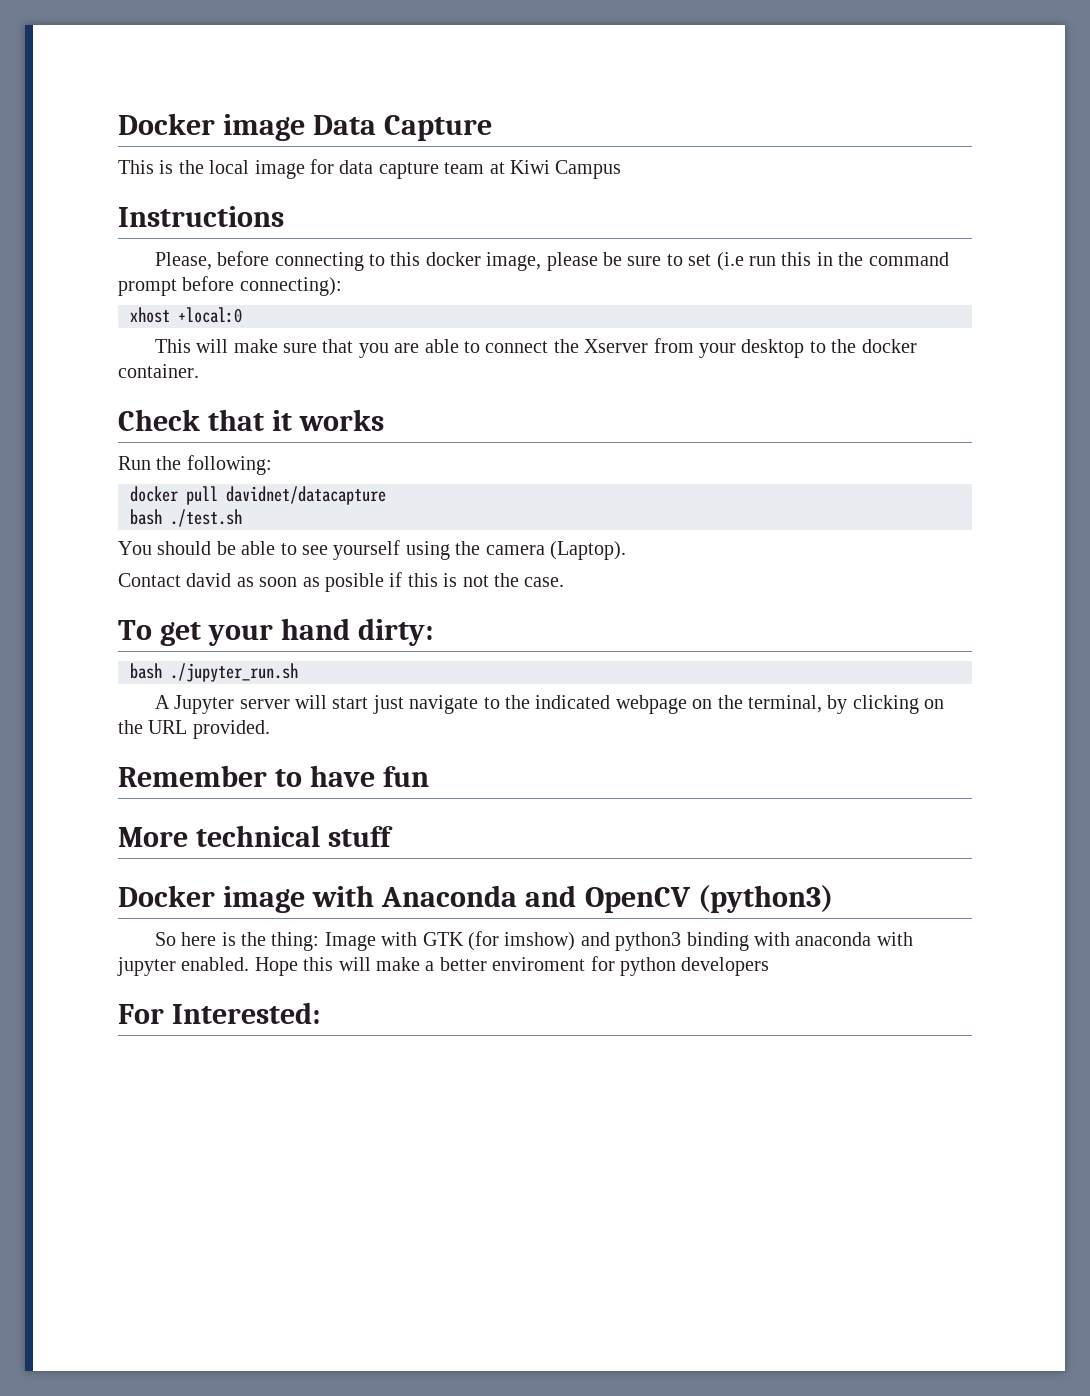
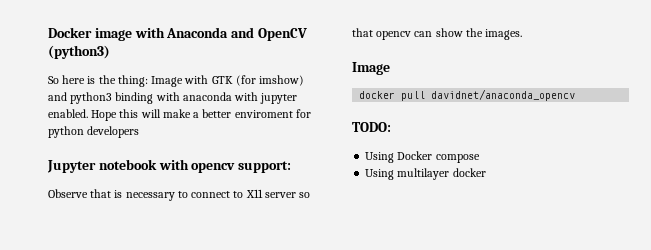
[118,113,493,141] [118,159,622,179] [118,206,284,227] [154,251,949,271] [118,276,342,296] [130,307,242,323] [154,338,917,358] [118,364,199,378] [118,409,385,431] [118,455,272,475] [130,486,386,505] [130,509,242,527] [118,540,626,560] [118,572,565,592] [118,618,434,646] [130,663,298,682] [154,695,945,714] [118,720,270,739] [118,765,430,787] [118,825,394,847] [118,885,306,913] Docker image Data Capture // This is the local image for data capture team at Kiwi Campus // Instructions // Please, before connecting to this docker image, please be sure to set (i.e run this in the command prompt before connecting): // xhost +local:0 // This will make sure that you are able to connect the Xserver from your desktop to the docker container. // Check that it works // Run the following: // docker pull davidnet/datacapture // bash ./test.sh // You should be able to see yourself using the camera (Laptop). // Contact david as soon as posible if this is not the case. // To get your hand dirty: // bash ./jupyter_run.sh // A Jupyter server will start just navigate to the indicated webpage on the terminal, by clicking on the URL provided. // Remember to have fun // More technical stuff // Docker image -> [48,27,132,41] Docker image
[118,1002,321,1024] For Interested: -> [47,159,292,173] [48,189,311,201] [352,28,523,40] [352,62,390,75] [359,89,576,101] [352,122,391,132] [365,151,480,163] [365,168,486,180] Jupyter notebook with opencv support: // Observe that is necessary to connect to X11 server so that opencv can show the images. // Image // docker pull davidnet/anaconda_opencv // TODO: // Using Docker compose // Using multilayer docker

